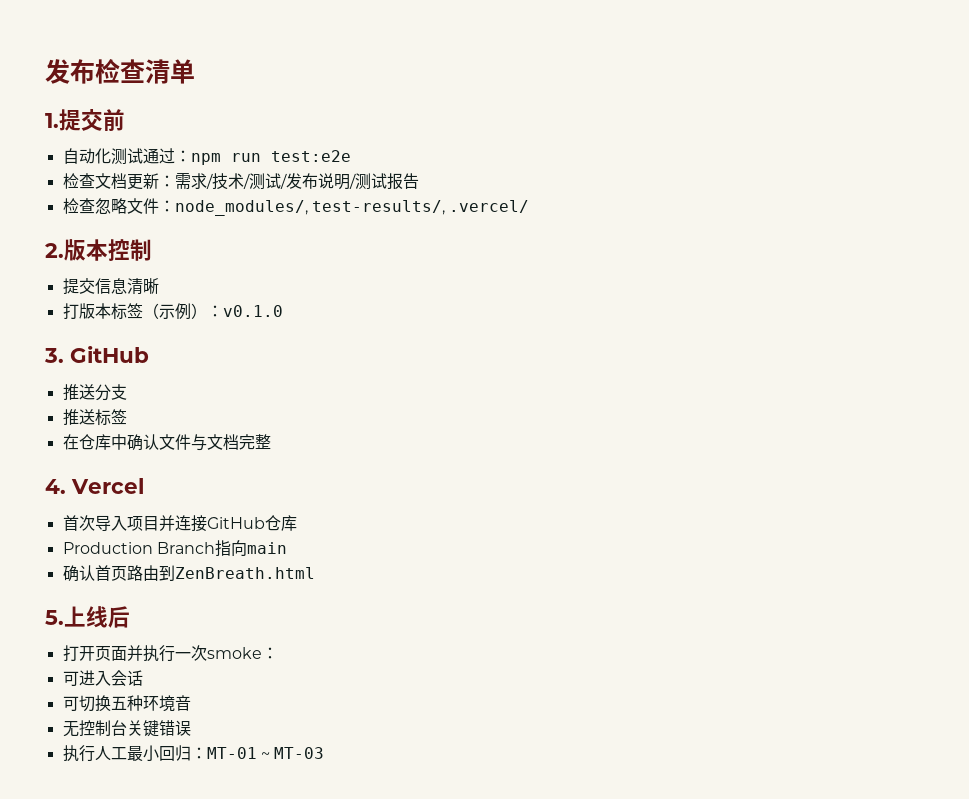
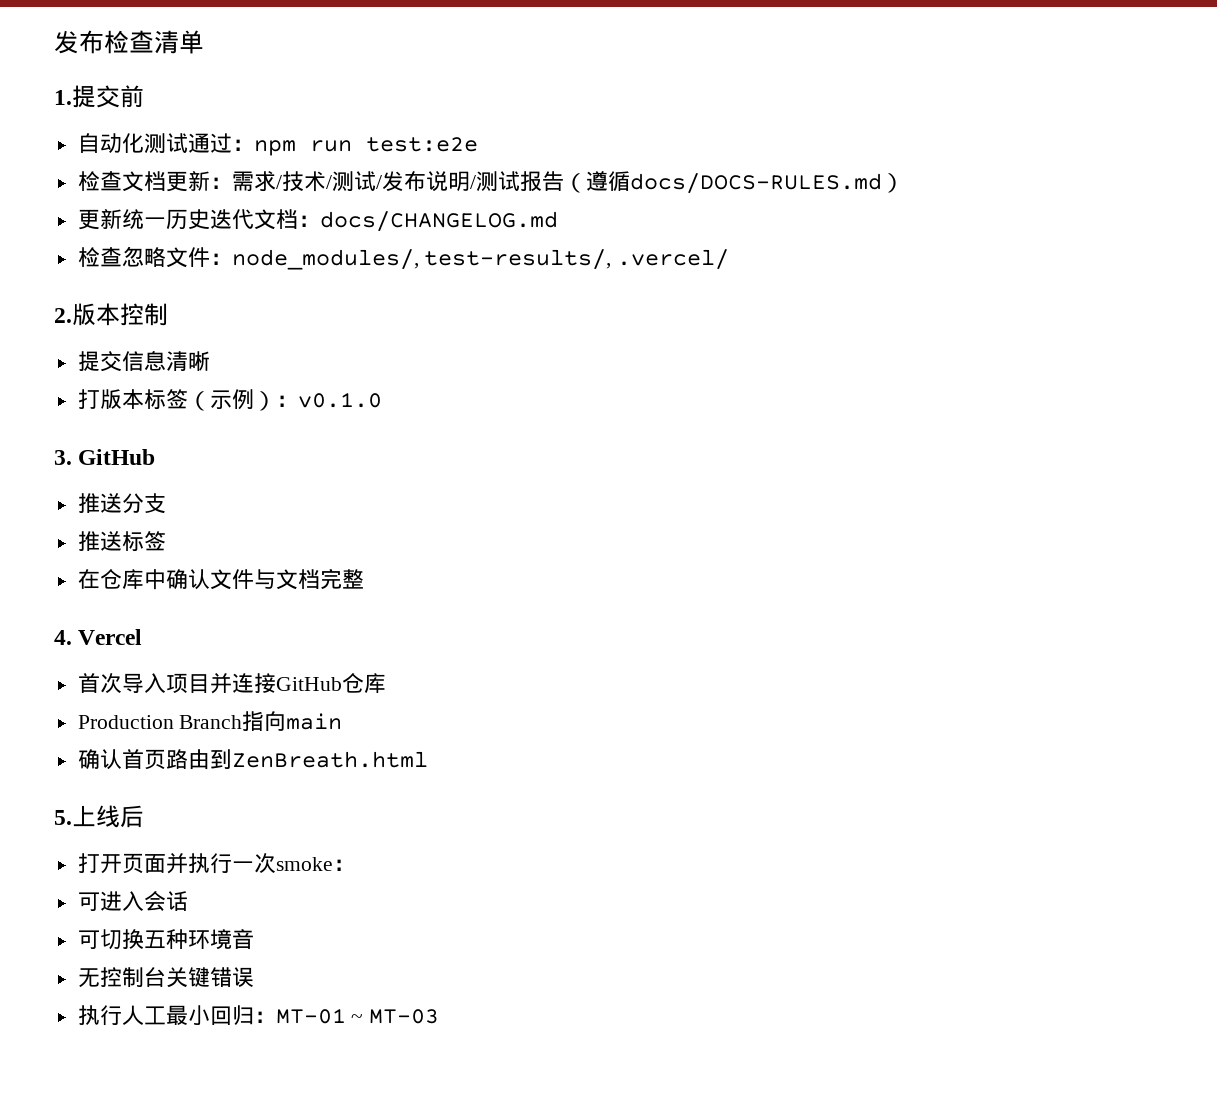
(419, 181) none -> [563,171,904,194] [77,209,558,232] （遵循docs/DOCS-RULES.md） // 更新统一历史迭代文档：docs/CHANGELOG.md

